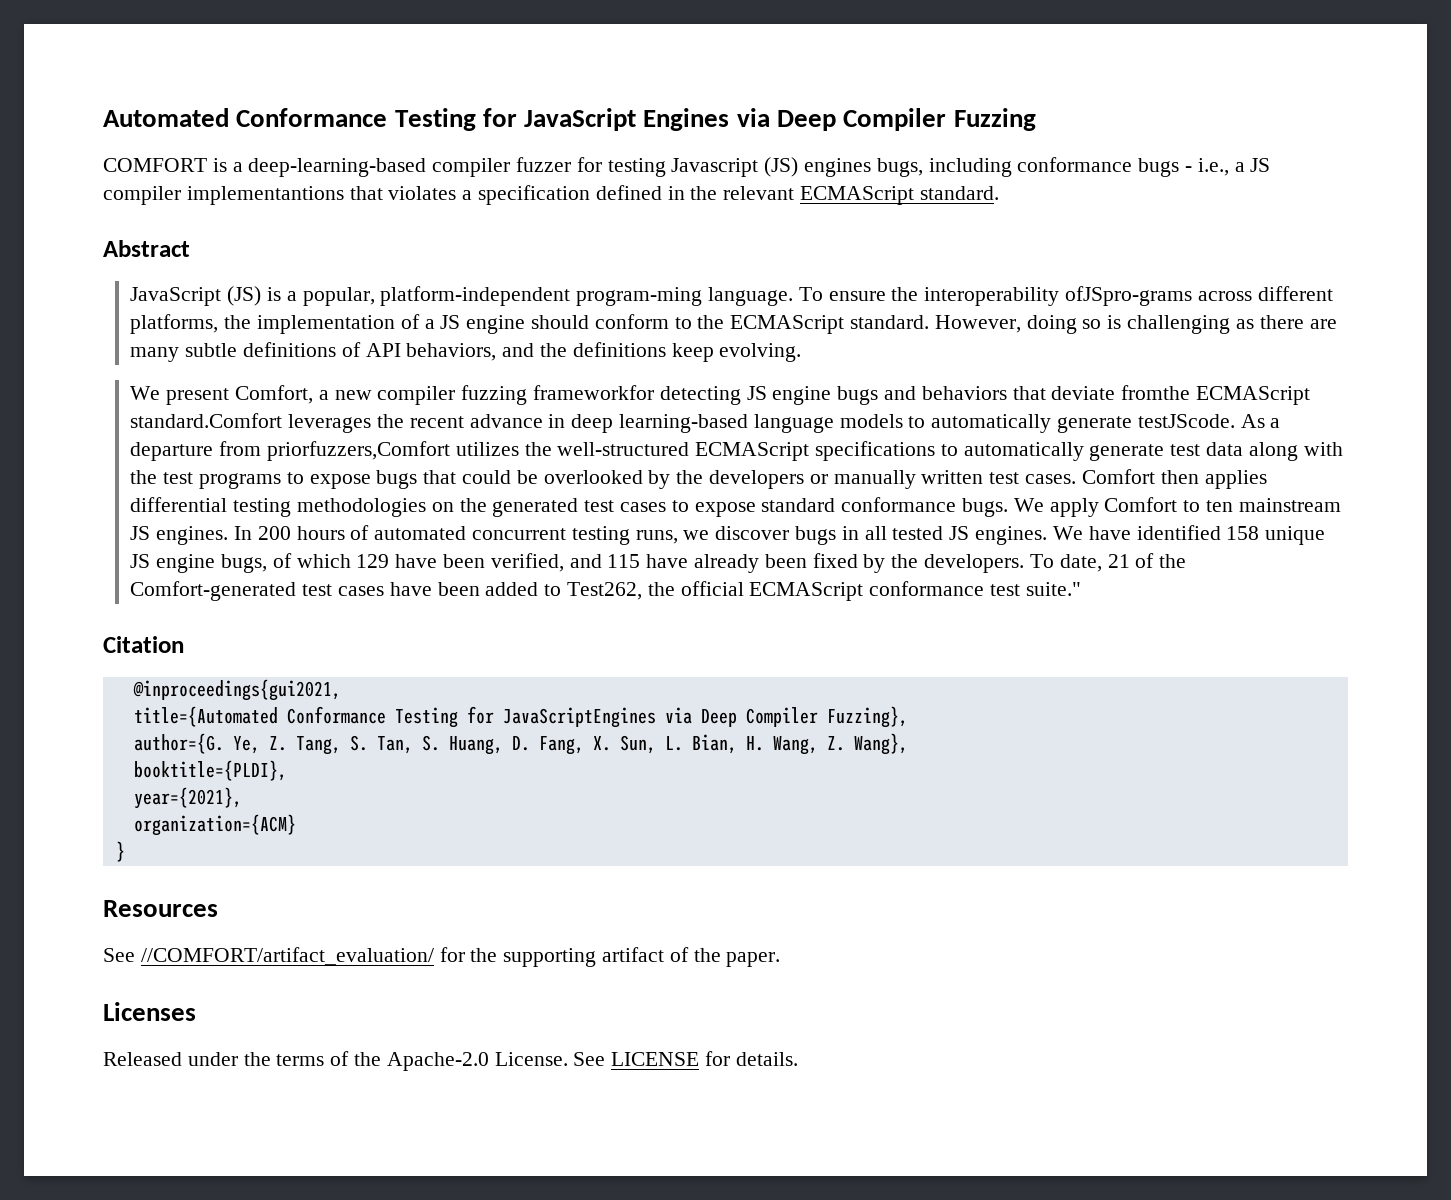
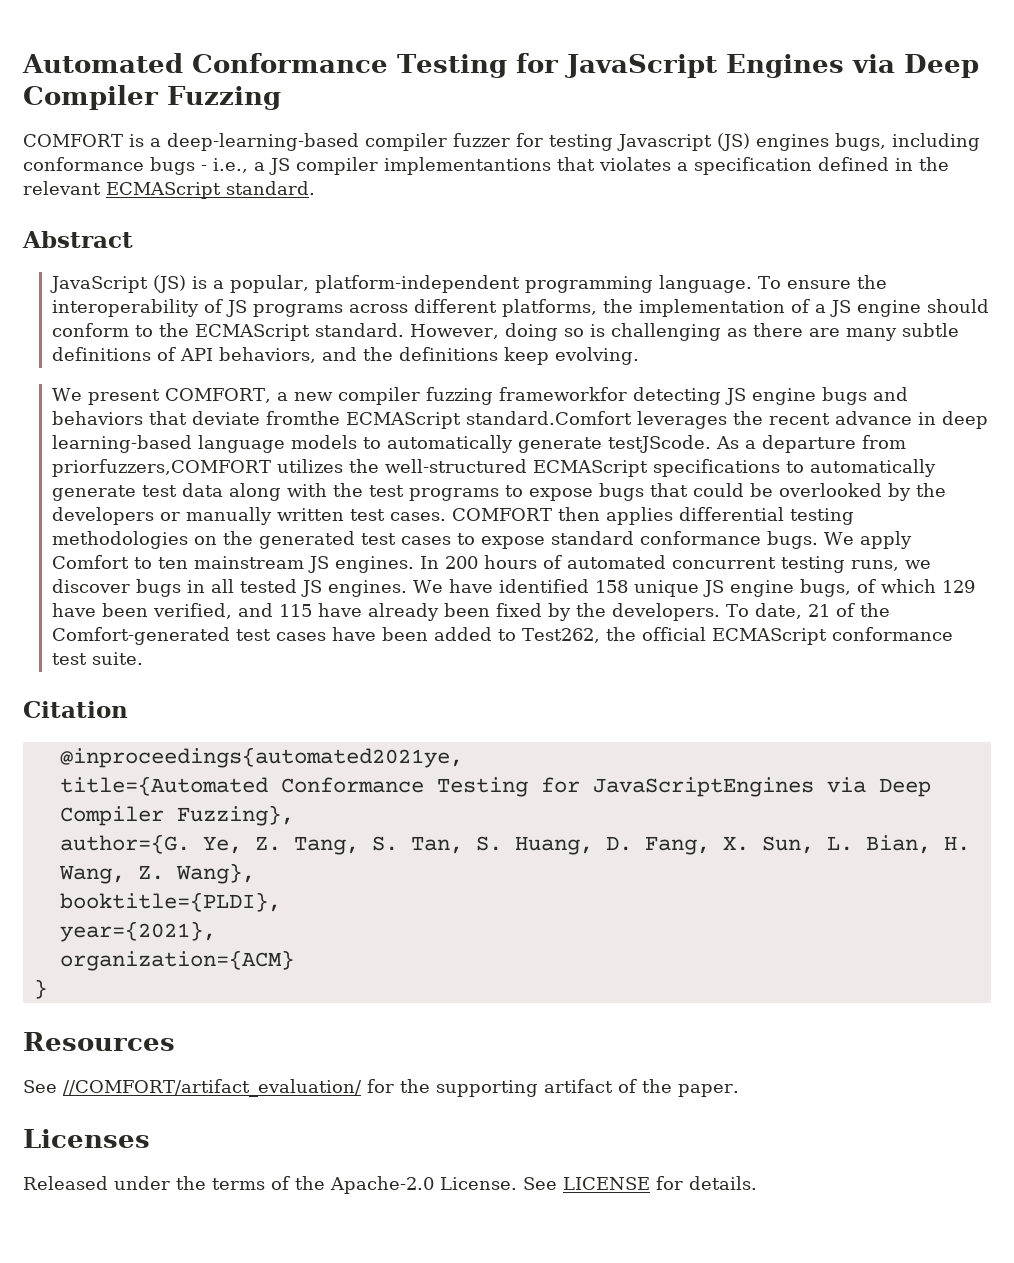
[576,287,703,306] program-ming -> [525,276,654,293] programming
[1065,286,1193,306] ofJSpro-grams -> [204,299,344,317] of JS programs
[235,385,314,404] Comfort, -> [165,388,272,403] COMFORT,
[267,441,451,461] priorfuzzers,Comfort -> [52,459,272,477] priorfuzzers,COMFORT
[1081,469,1155,484] Comfort -> [452,508,553,521] COMFORT
[1025,582,1081,596] suite." -> [92,652,144,665] suite.
[132,679,341,701] @inproceedings{gui2021, -> [59,747,463,768] @inproceedings{automated2021ye,

